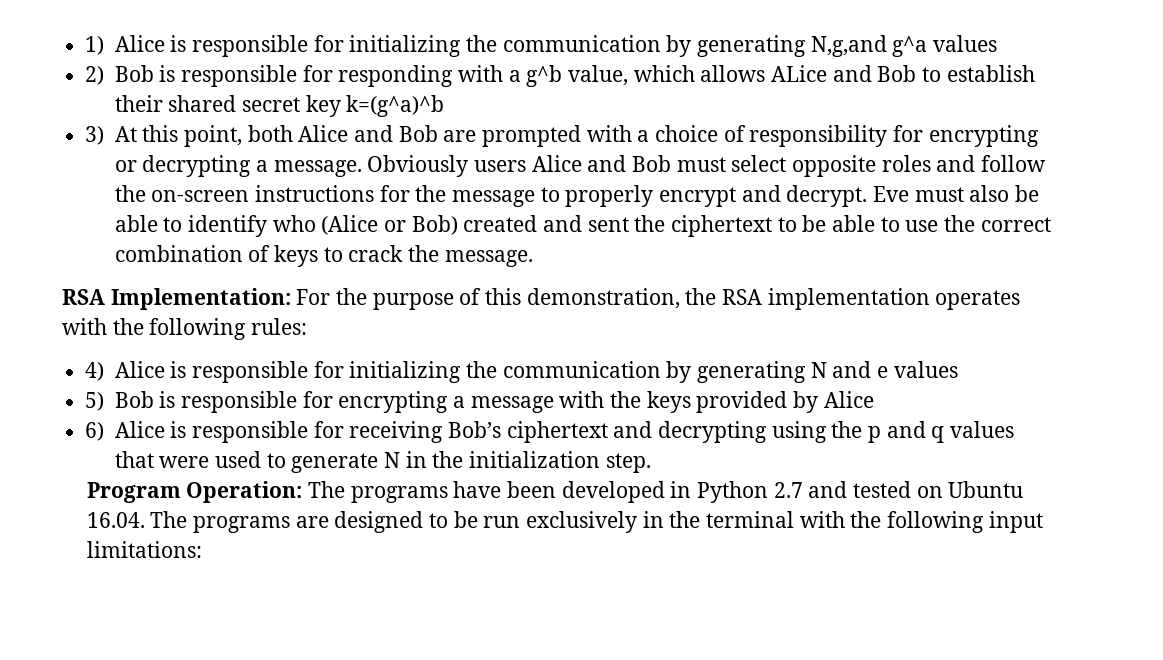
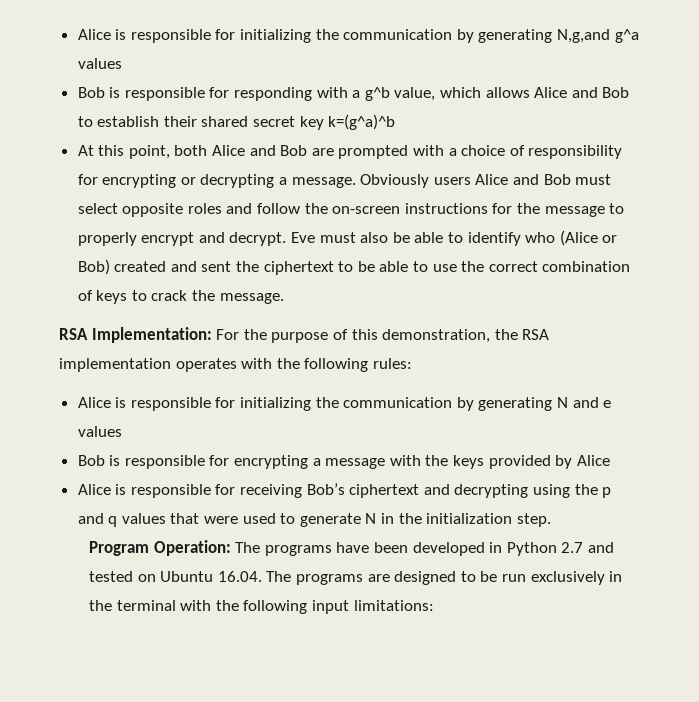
[85,36,105,55] 1) -> (77, 34) none
[85,66,105,85] 2) -> (122, 63) none
[770,65,827,82] ALice -> [534,87,568,98] Alice
[85,126,105,145] 3) -> (396, 122) none
[85,362,105,381] 4) -> (412, 363) none
[85,392,105,411] 5) -> (122, 431) none
[85,422,105,441] 6) -> (610, 460) none

